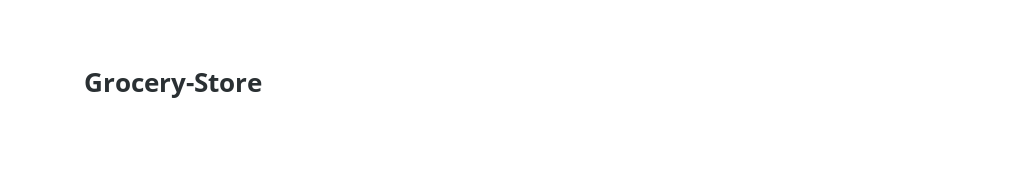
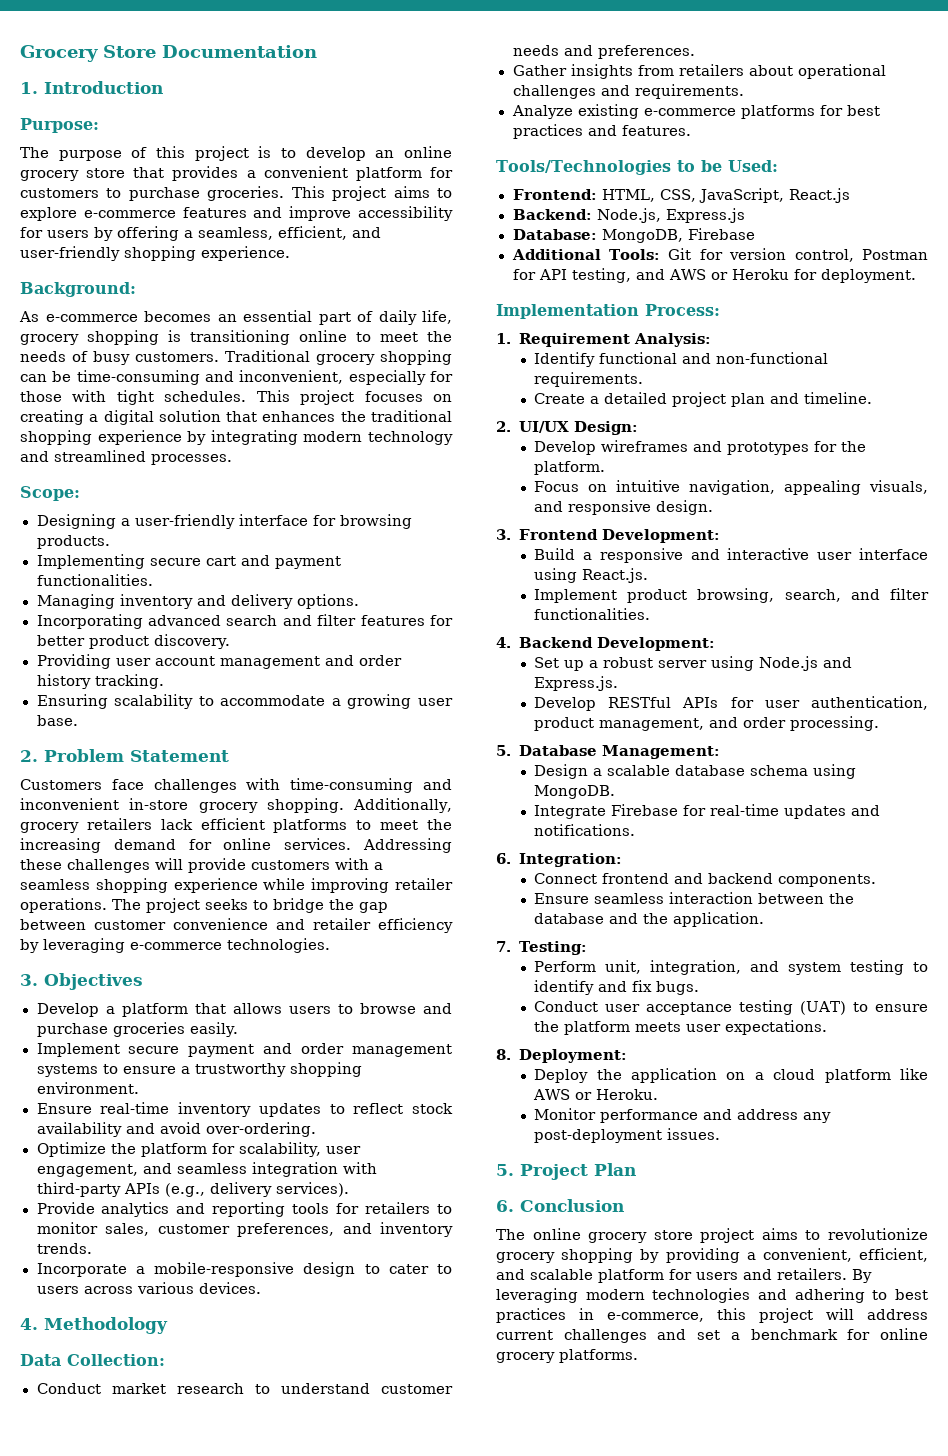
[84,73,262,98] Grocery-Store -> [20,45,317,62] [20,81,163,94] [20,118,99,133] [20,146,453,161] [20,166,453,181] [20,186,453,201] [20,206,454,221] [20,226,381,241] [20,246,290,261] [20,282,136,297] [19,310,452,325] [20,330,452,345] [20,350,452,365] [20,370,453,385] [20,390,452,405] [20,410,452,425] [20,430,453,445] [20,450,232,465] [20,486,80,501] [36,514,412,529] [36,535,110,549] [36,554,341,569] [36,574,153,586] [36,594,359,609] [36,614,454,629] [36,634,231,649] [36,654,402,669] [36,674,164,689] [36,694,453,709] [36,715,78,726] [20,749,229,762] [20,778,452,793] [20,798,453,813] [20,818,452,833] [20,838,453,853] [20,858,383,873] [20,878,454,893] [20,898,388,913] [20,918,453,933] [20,938,330,953] [20,973,143,990] [36,1003,452,1017] [36,1022,239,1037] [36,1043,452,1057] [36,1062,362,1077] [36,1082,139,1094] [36,1102,453,1117] [36,1122,316,1137] [36,1142,362,1157] [36,1162,377,1177] [36,1182,349,1197] [36,1202,453,1217] [36,1222,453,1237] [36,1243,92,1254] [36,1262,452,1277] [36,1282,261,1294] [20,1317,168,1334] [20,1354,165,1366] [36,1383,453,1394] [512,45,695,59] [512,64,886,79] [512,84,744,99] [511,104,880,119] [512,124,691,139] [496,160,778,175] [512,188,850,203] [512,208,745,223] [512,228,755,243] [511,248,928,262] [512,268,916,283] [496,304,720,319] [496,333,711,347] [534,352,829,367] [534,372,644,387] [534,392,873,407] [496,421,638,435] [534,440,867,455] [534,461,606,475] [534,480,928,495] [534,500,714,515] [496,529,720,543] [534,548,928,563] [534,568,649,583] [534,588,929,603] [534,608,651,620] [496,637,715,651] [534,656,853,671] [534,676,619,691] [534,696,928,711] [534,716,880,731] [496,745,720,759] [534,764,857,779] [534,785,616,799] [534,804,881,819] [534,824,636,836] [496,853,622,867] [534,873,877,887] [534,892,855,904] [534,912,765,927] [496,941,588,955] [534,960,928,975] [534,980,700,995] [534,1000,928,1015] [534,1020,828,1035] [496,1049,627,1063] [534,1068,928,1083] [533,1089,659,1100] [534,1108,832,1123] [534,1128,721,1143] [496,1163,636,1180] [496,1199,624,1212] [496,1228,928,1243] [496,1248,928,1263] [496,1268,872,1283] [496,1288,928,1303] [496,1308,928,1323] [496,1328,928,1343] [496,1349,638,1363] Grocery Store Documentation // 1. Introduction // Purpose: // The purpose of this project is to develop an online grocery store that provides a convenient platform for customers to purchase groceries. This project aims to explore e-commerce features and improve accessibility for users by offering a seamless, efficient, and user-friendly shopping experience. // Background: // As e-commerce becomes an essential part of daily life, grocery shopping is transitioning online to meet the needs of busy customers. Traditional grocery shopping can be time-consuming and inconvenient, especially for those with tight schedules. This project focuses on creating a digital solution that enhances the traditional shopping experience by integrating modern technology and streamlined processes. // Scope: // Designing a user-friendly interface for browsing products. // Implementing secure cart and payment functionalities. // Managing inventory and delivery options. // Incorporating advanced search and filter features for better product discovery. // Providing user account management and order history tracking. // Ensuring scalability to accommodate a growing user base. // 2. Problem Statement // Customers face challenges with time-consuming and inconvenient in-store grocery shopping. Additionally, grocery retailers lack efficient platforms to meet the increasing demand for online services. Addressing these challenges will provide customers with a seamless shopping experience while improving retailer operations. The project seeks to bridge the gap between customer convenience and retailer efficiency by leveraging e-commerce technologies. // 3. Objectives // Develop a platform that allows users to browse and purchase groceries easily. // Implement secure payment and order management systems to ensure a trustworthy shopping environment. // Ensure real-time inventory updates to reflect stock availability and avoid over-ordering. // Optimize the platform for scalability, user engagement, and seamless integration with third-party APIs (e.g., delivery services). // Provide analytics and reporting tools for retailers to monitor sales, customer preferences, and inventory trends. // Incorporate a mobile-responsive design to cater to users across various devices. // 4. Methodology // Data Collection: // Conduct market research to understand customer needs and preferences. // Gather insights from retailers about operational challenges and requirements. // Analyze existing e-commerce platforms for best practices and features. // Tools/Technologies to be Used: // Frontend: HTML, CSS, JavaScript, React.js // Backend: Node.js, Express.js // Database: MongoDB, Firebase // Additional Tools: Git for version control, Postman for API testing, and AWS or Heroku for deployment. // Implementation Process: // 1. Requirement Analysis: // Identify functional and non-functional requirements. // Create a detailed project plan and timeline. // 2. UI/UX Design: // Develop wireframes and prototypes for the platform. // Focus on intuitive navigation, appealing visuals, and responsive design. // 3. Frontend Development: // Build a responsive and interactive user interface using React.js. // Implement product browsing, search, and filter functionalities. // 4. Backend Development: // Set up a robust server using Node.js and Express.js. // Develop RESTful APIs for user authentication, product management, and order processing. // 5. Database Management: // Design a scalable database schema using MongoDB. // Integrate Firebase for real-time updates and notifications. // 6. Integration: // Connect frontend and backend components. // Ensure seamless interaction between the database and the application. // 7. Testing: // Perform unit, integration, and system testing to identify and fix bugs. // Conduct user acceptance testing (UAT) to ensure the platform meets user expectations. // 8. Deployment: // Deploy the application on a cloud platform like AWS or Heroku. // Monitor performance and address any post-deployment issues. // 5. Project Plan // 6. Conclusion // The online grocery store project aims to revolutionize grocery shopping by providing a convenient, efficient, and scalable platform for users and retailers. By leveraging modern technologies and adhering to best practices in e-commerce, this project will address current challenges and set a benchmark for online grocery platforms.

